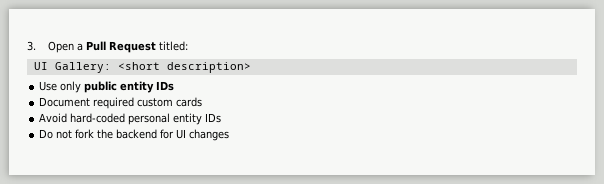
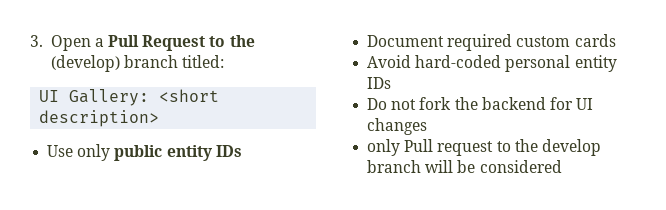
(156, 47) none -> [209,35,255,47] [50,55,178,72] to the (develop) branch
(230, 135) none -> [367,139,601,156] [367,160,562,173] // only Pull request to the develop branch will be considered

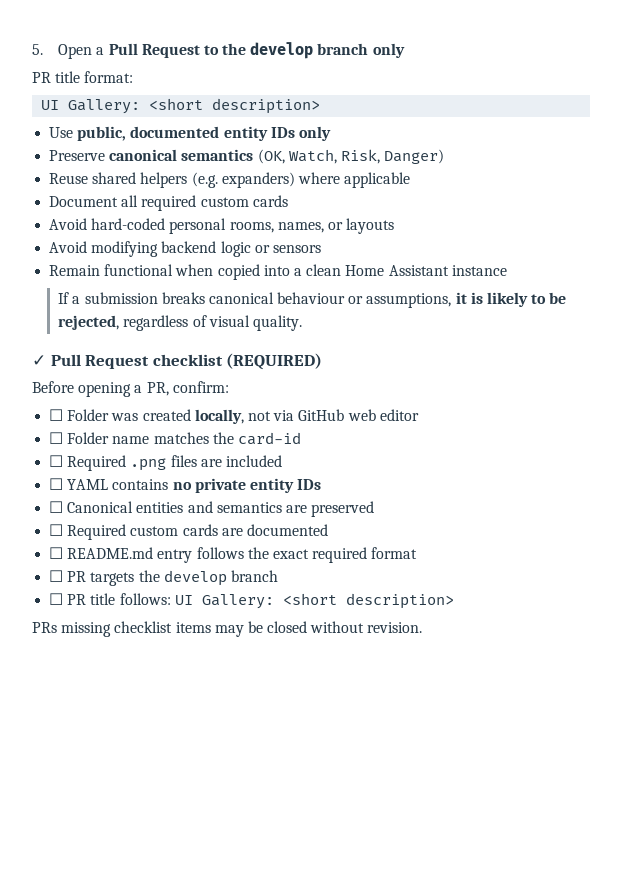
[30,35,43,47] 3. -> [32,44,43,55] 5.
[50,55,225,72] (develop) branch titled: -> [250,42,405,59] [32,71,134,83] develop branch only // PR title format:
[77,144,242,161] only public entity IDs -> [77,126,331,141] [49,149,445,164] [49,172,411,188] public, documented entity IDs only // Preserve canonical semantics (OK, Watch, Risk, Danger) // Reuse shared helpers (e.g. expanders) where applicable
(445, 41) none -> [121,195,139,207] all
[574,55,617,72] [367,77,392,89] [367,97,594,110] [367,118,428,135] [367,139,601,156] [367,160,562,173] entity IDs // Do not fork the backend for UI changes // only Pull request to the develop branch will be considered -> [229,218,395,234] [49,241,321,257] [49,264,507,280] [58,292,567,308] [58,315,302,331] [32,353,323,370] [32,381,229,397] [49,409,419,424] [49,432,301,445] [49,455,282,471] [49,478,322,493] [49,501,375,517] [49,524,328,540] [49,547,418,563] [49,570,278,586] [49,593,454,609] [32,621,423,637] rooms, names, or layouts // Avoid modifying backend logic or sensors // Remain functional when copied into a clean Home Assistant instance // If a submission breaks canonical behaviour or assumptions, it is likely to be rejected, regardless of visual quality. // ✓ Pull Request checklist (REQUIRED) // Before opening a PR, confirm: // ☐ Folder was created locally, not via GitHub web editor // ☐ Folder name matches the card-id // ☐ Required .png files are included // ☐ YAML contains no private entity IDs // ☐ Canonical entities and semantics are preserved // ☐ Required custom cards are documented // ☐ README.md entry follows the exact required format // ☐ PR targets the develop branch // ☐ PR title follows: UI Gallery: <short description> // PRs missing checklist items may be closed without revision.

